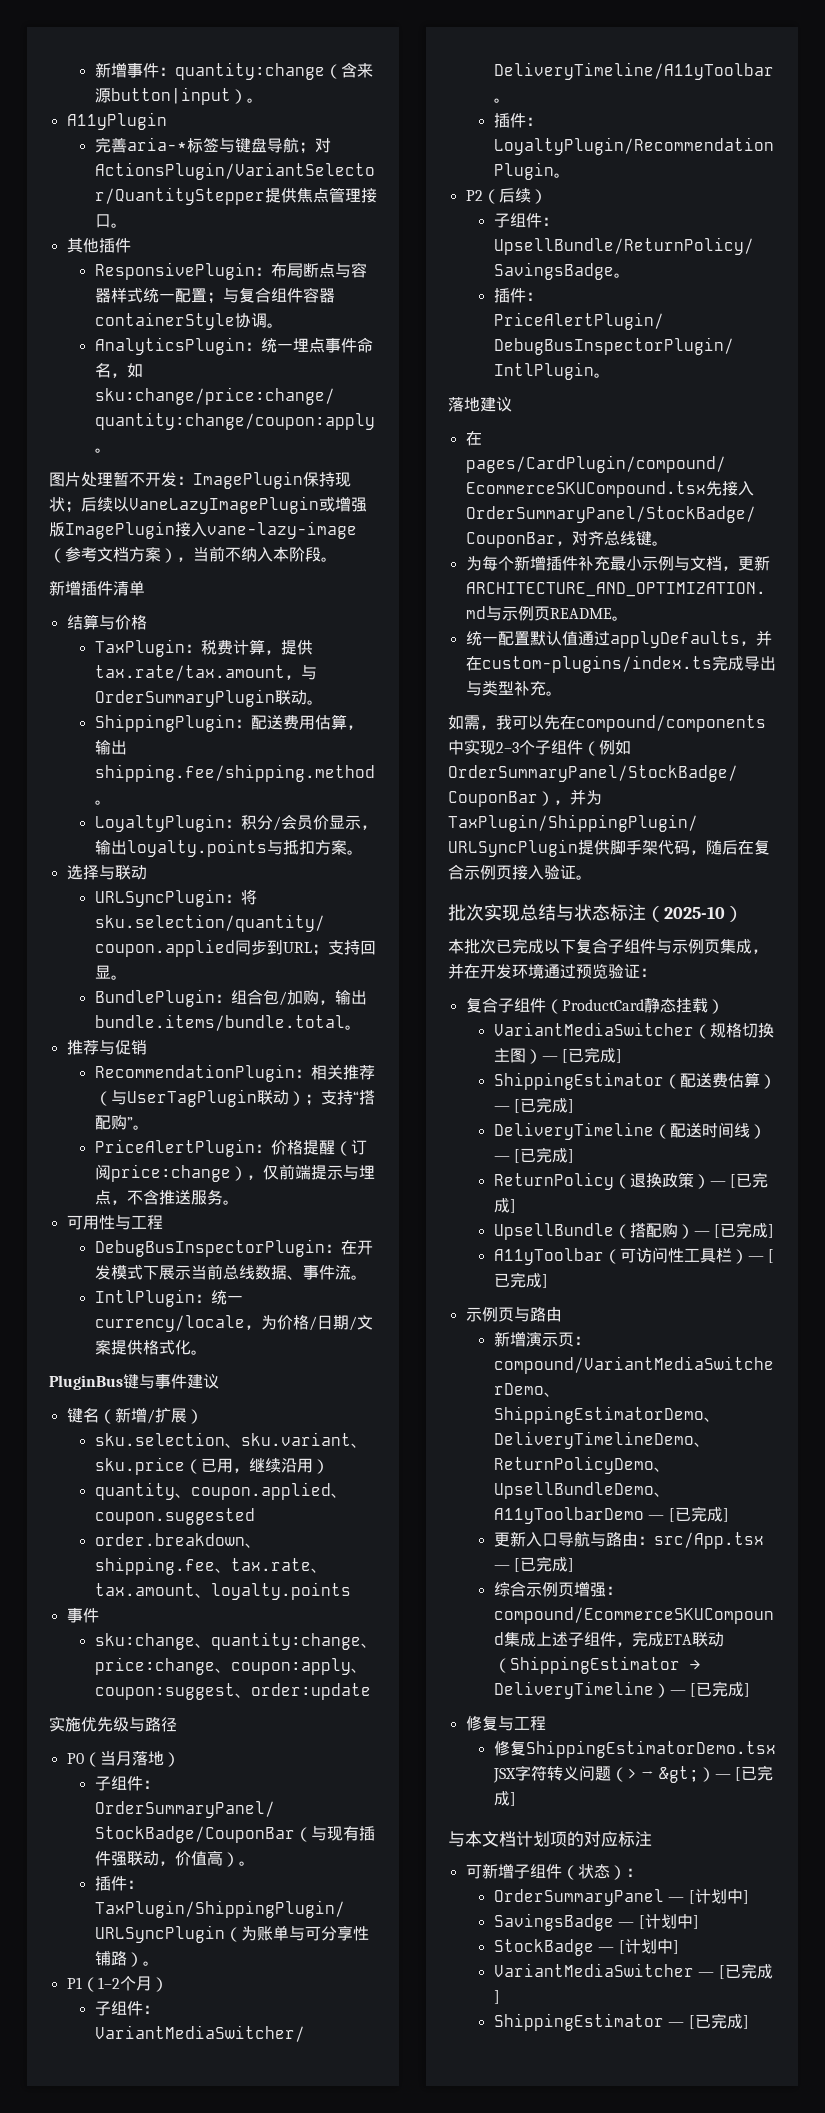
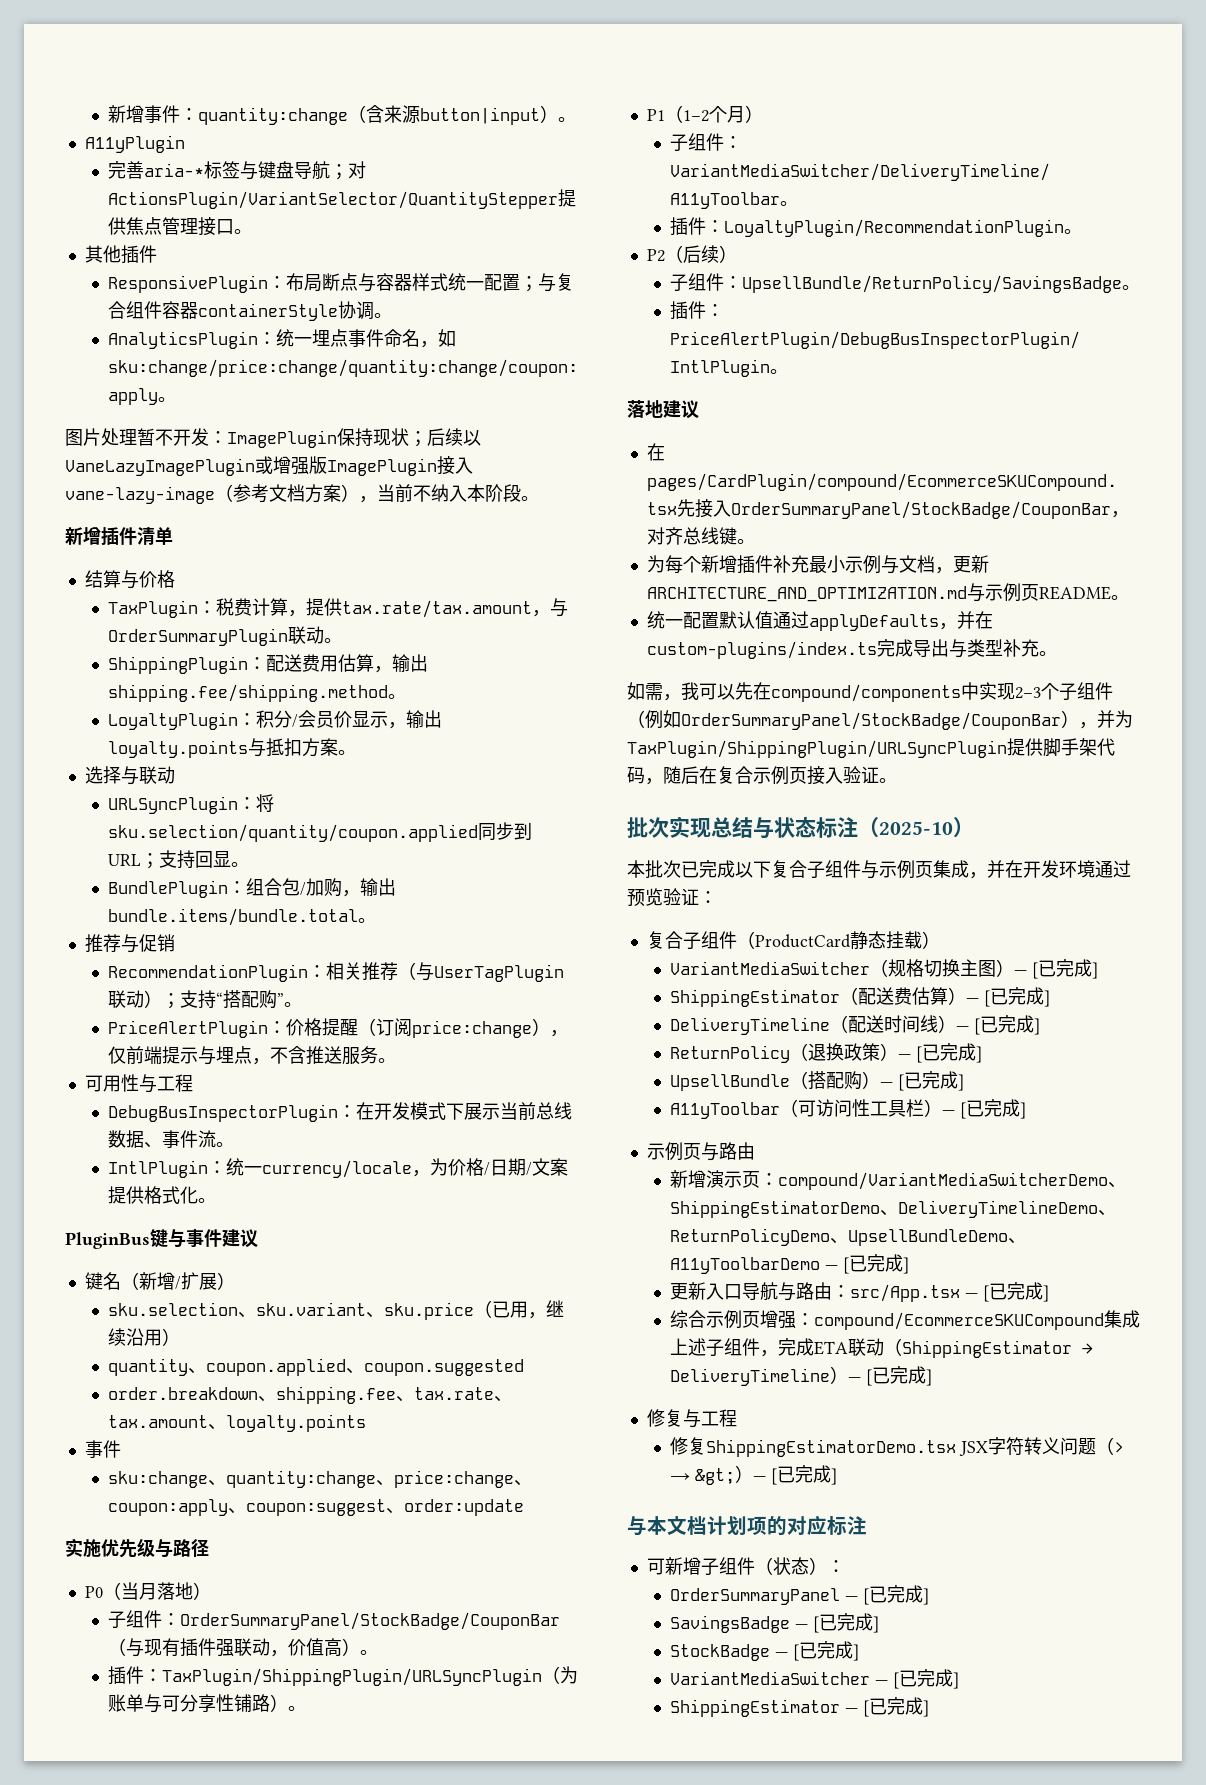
[694,1889,743,1904] 计划中 -> [869,1585,924,1603] 已完成
[644,1914,693,1929] 计划中 -> [819,1613,874,1631] 已完成
[624,1939,673,1954] 计划中 -> [799,1641,854,1659] 已完成

